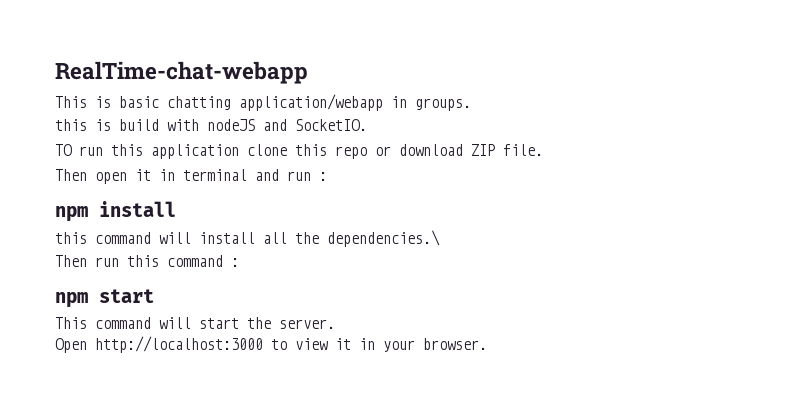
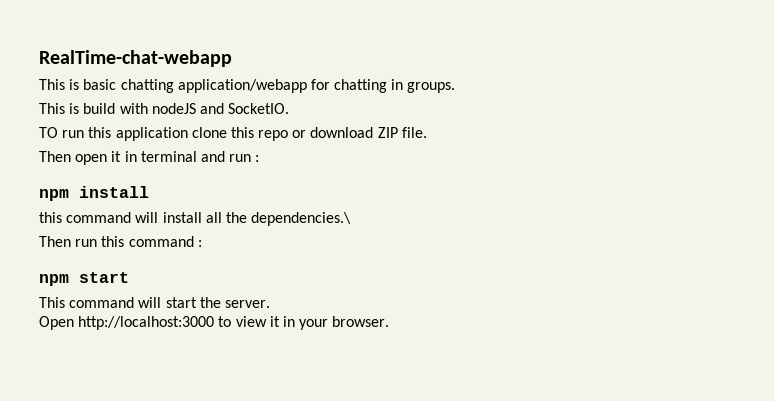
(383, 102) none -> [310,79,388,93] for chatting
[55,119,87,131] this -> [39,103,65,114] This

